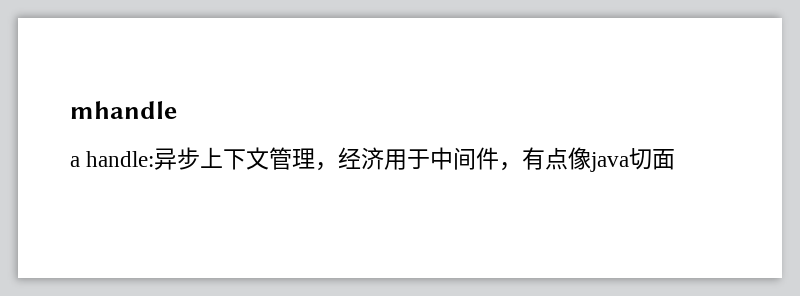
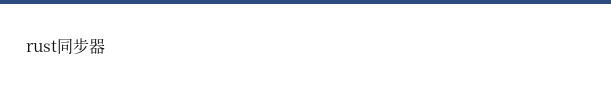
[70,101,177,119] [70,147,676,172] mhandle // a handle:异步上下文管理，经济用于中间件，有点像java切面 -> [26,38,105,54] rust同步器

